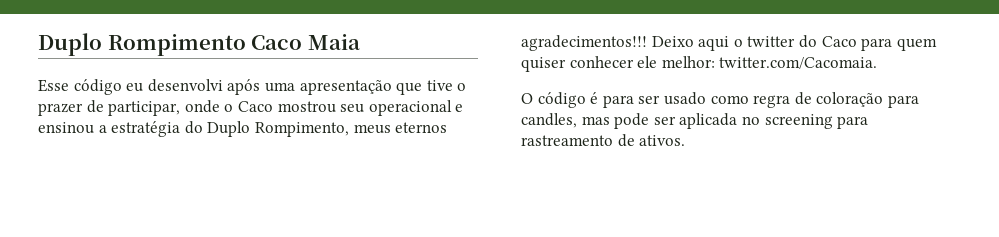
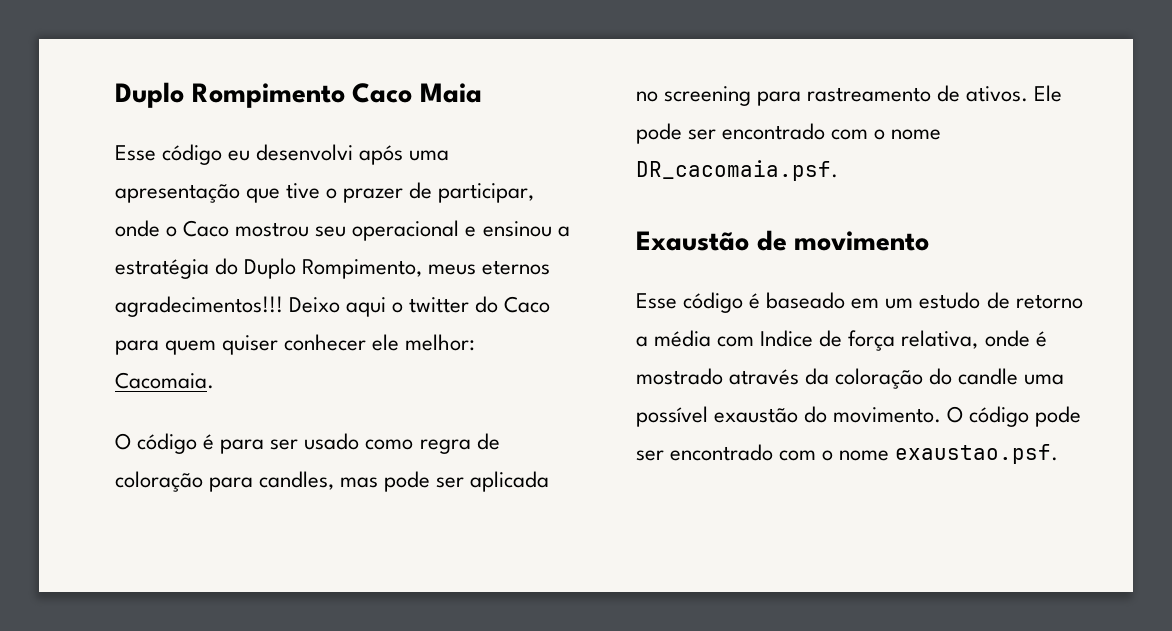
[719,57,878,69] twitter.com/Cacomaia. -> [115,372,214,389] Cacomaia.
(686, 140) none -> [1034,85,1063,102] [636,123,942,144] [636,160,838,181] [636,230,930,251] [636,292,1083,313] [636,330,1047,351] [636,368,1065,389] [636,406,1082,427] [636,444,1059,464] Ele pode ser encontrado com o nome DR_cacomaia.psf. // Exaustão de movimento // Esse código é baseado em um estudo de retorno a média com Indice de força relativa, onde é mostrado através da coloração do candle uma possível exaustão do movimento. O código pode ser encontrado com o nome exaustao.psf.

